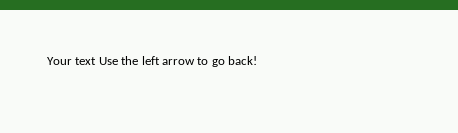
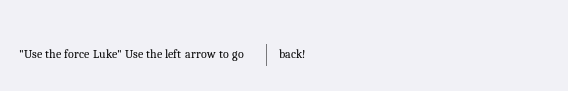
[47,57,97,65] Your text -> [19,49,122,58] "Use the force Luke"

